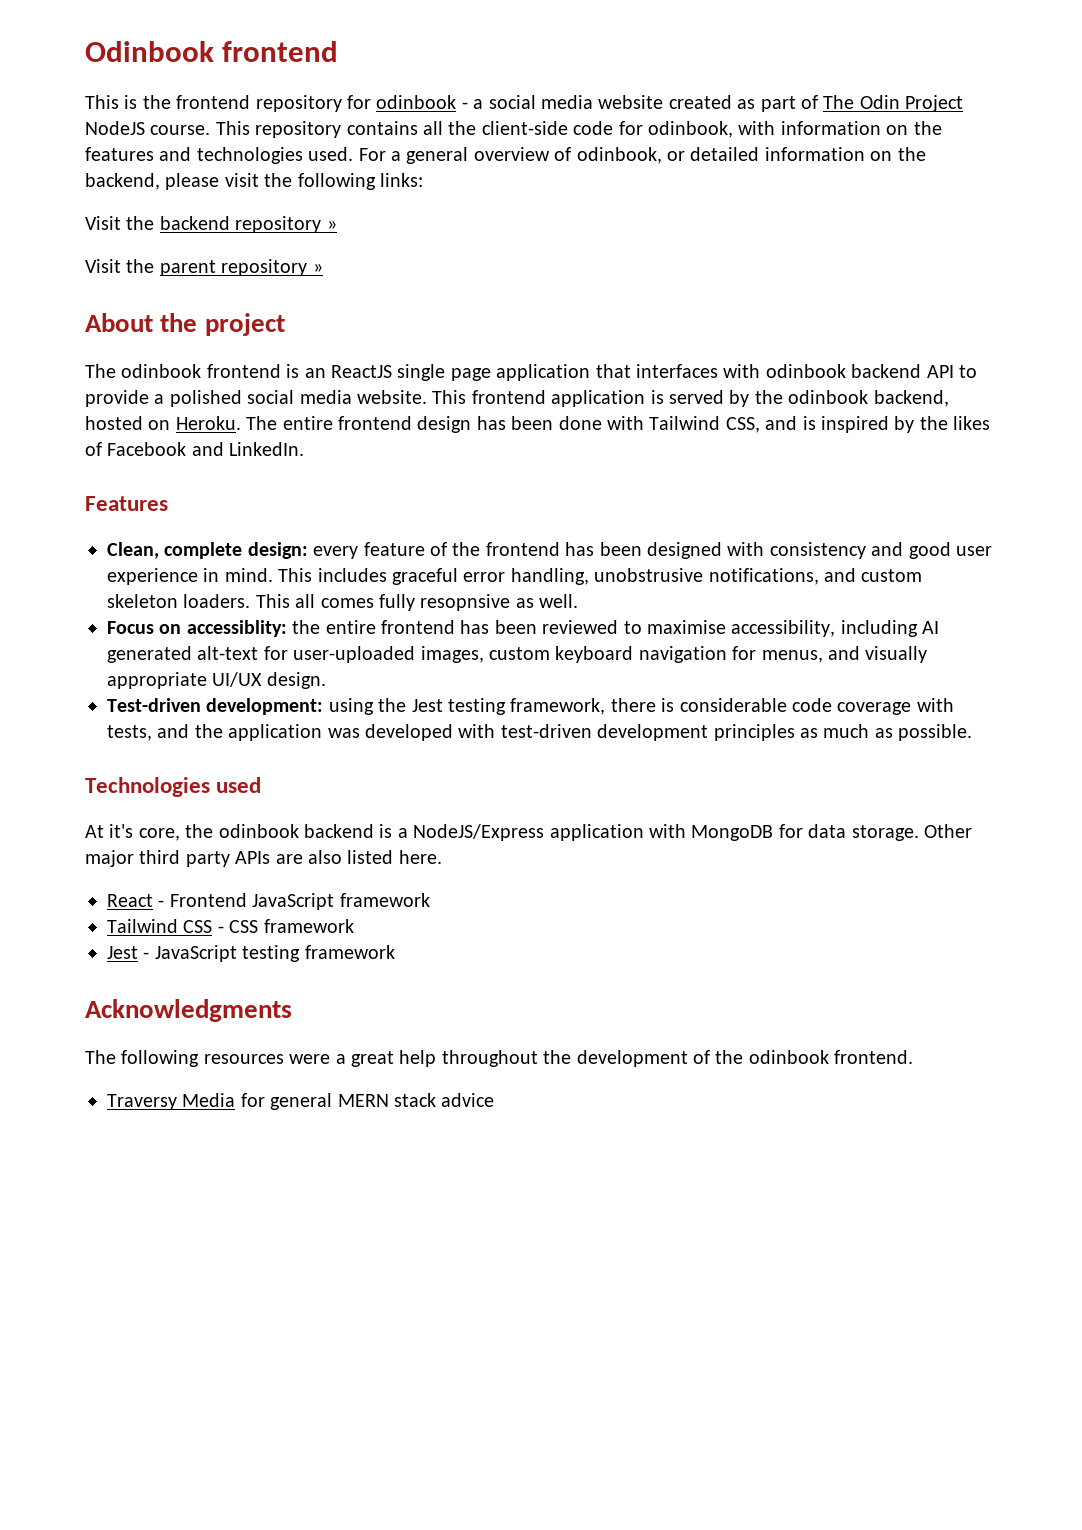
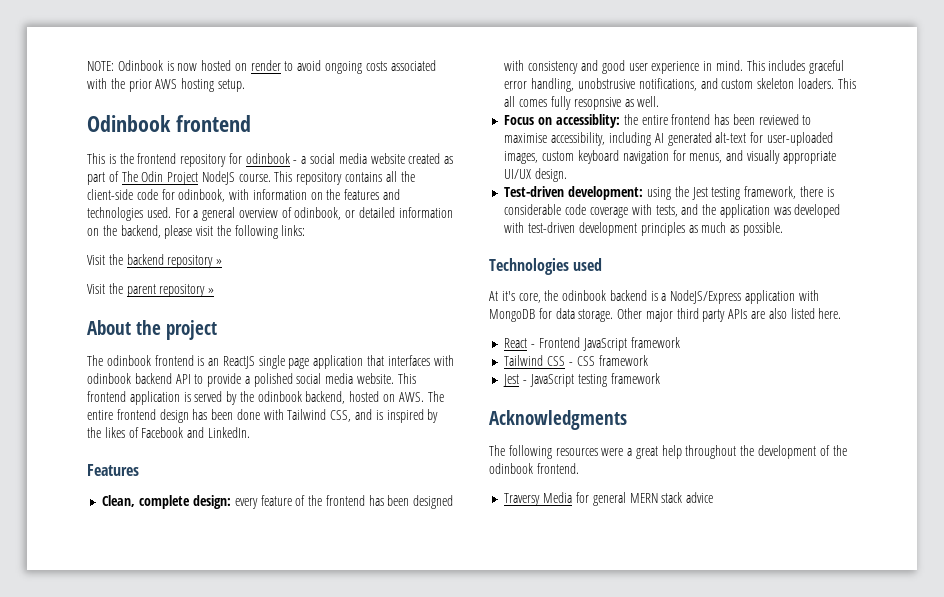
(85, 51) none -> [87,60,436,74] [87,78,245,92] NOTE: Odinbook is now hosted on render to avoid ongoing costs associated with the prior AWS hosting setup. //
[175,416,241,430] Heroku. -> [398,392,424,402] AWS.

